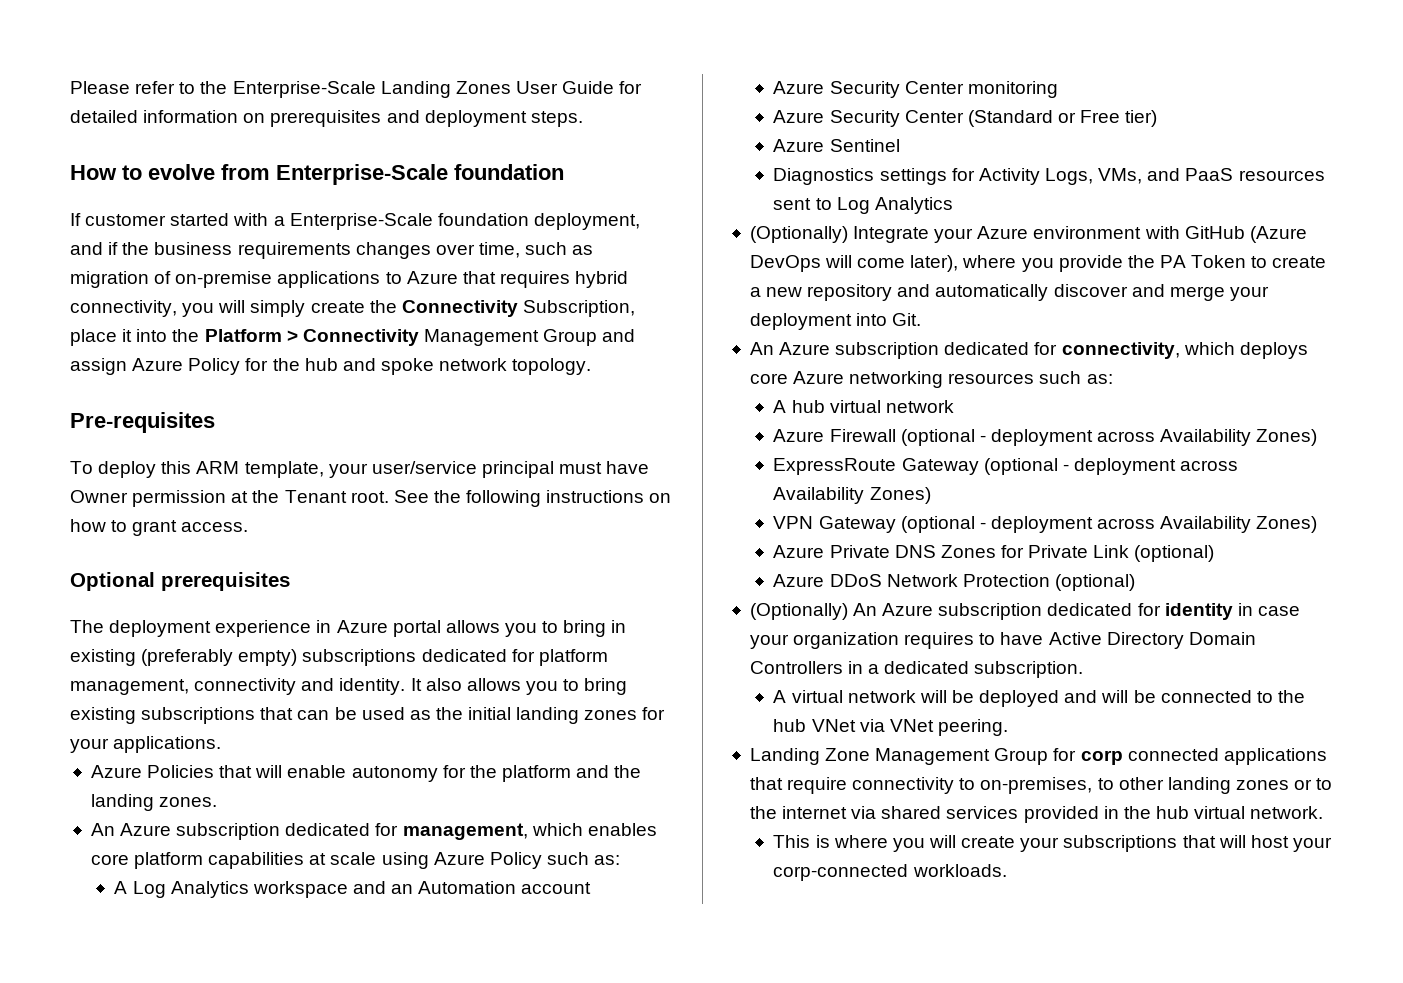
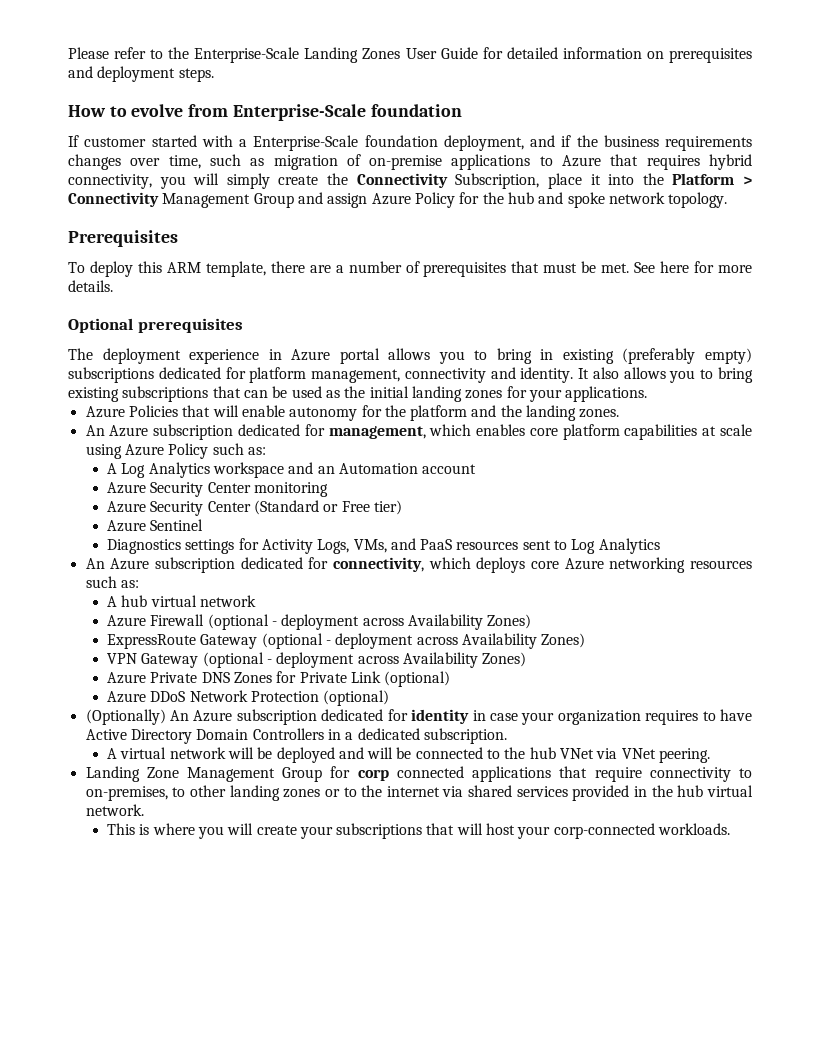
[70,412,215,433] Pre-requisites -> [68,230,178,247] Prerequisites
[328,461,650,478] [70,490,672,507] [70,519,249,536] your user/service principal must have Owner permission at the Tenant root. See the following instructions on how to grant access. -> [270,261,753,277] [68,280,113,292] there are a number of prerequisites that must be met. See here for more details.
[749,226,1307,243] [749,255,1327,272] [749,284,1269,301] [749,313,922,330] // (Optionally) Integrate your Azure environment with GitHub (Azure DevOps will come later), where you provide the PA Token to create a new repository and automatically discover and merge your deployment into Git. -> (660, 546) none

